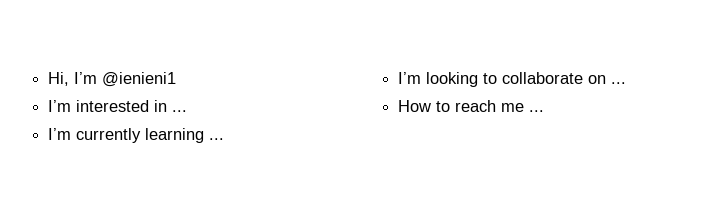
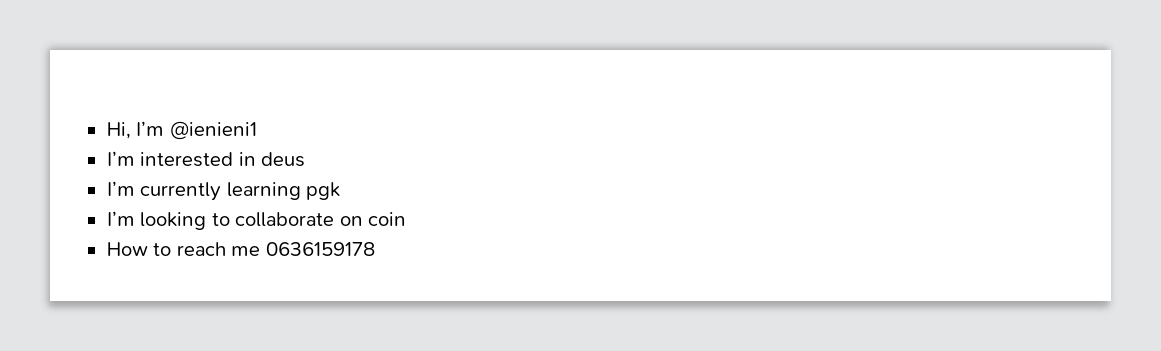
[172,110,188,112] ... -> [261,152,306,167] deus
[209,138,225,140] ... -> [306,182,341,200] pgk
[611,82,627,84] ... -> [368,212,407,226] coin
[529,110,545,112] ... -> [265,242,375,256] 0636159178

